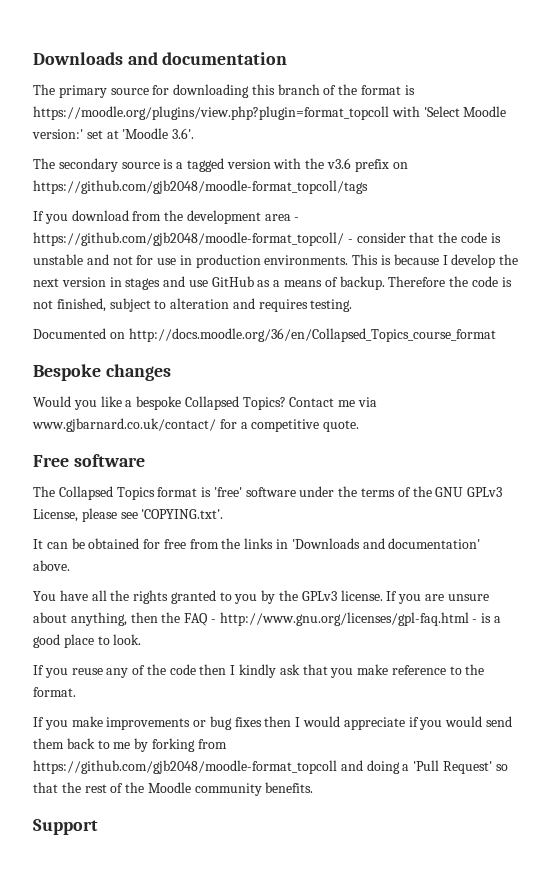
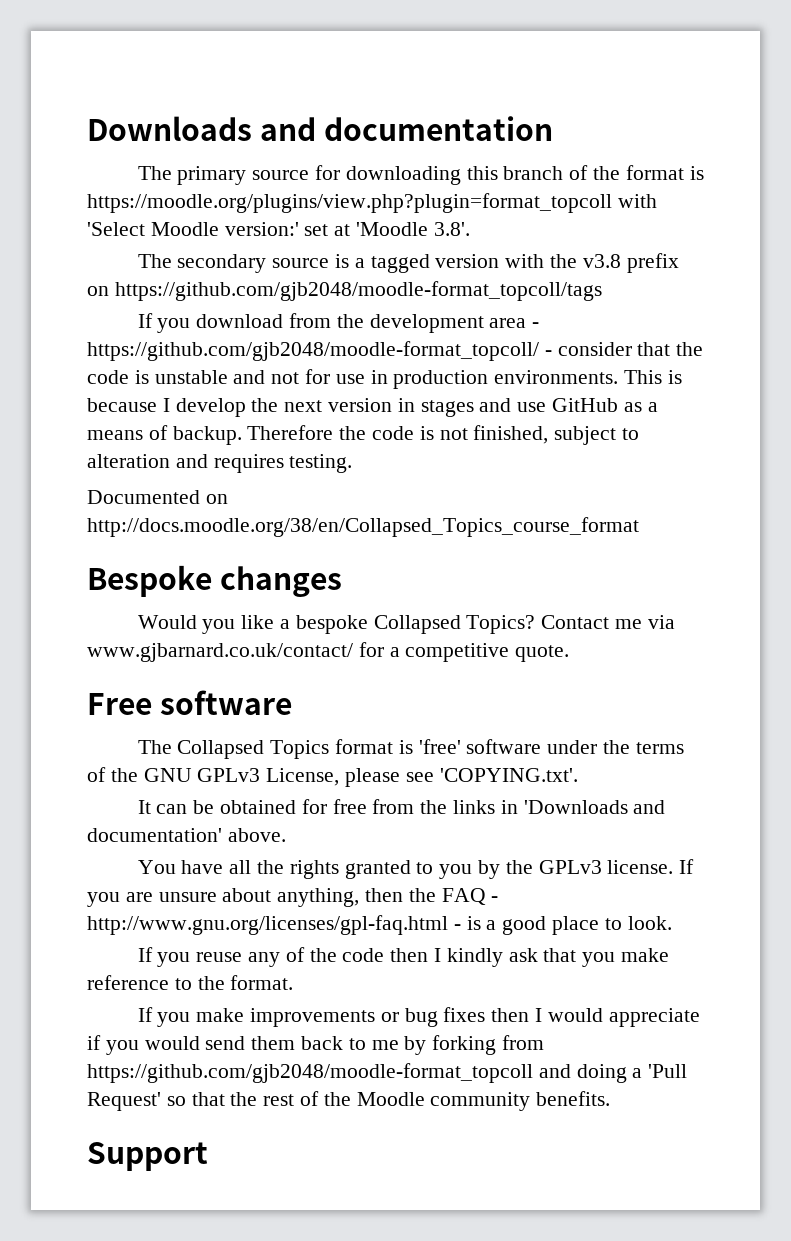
[172,128,195,139] 3.6'. -> [433,222,470,236] 3.8'.
[327,158,352,169] v3.6 -> [582,254,621,268] v3.8
[128,328,496,342] http://docs.moodle.org/36/en/Collapsed_Topics_course_format -> [87,517,639,537] http://docs.moodle.org/38/en/Collapsed_Topics_course_format

